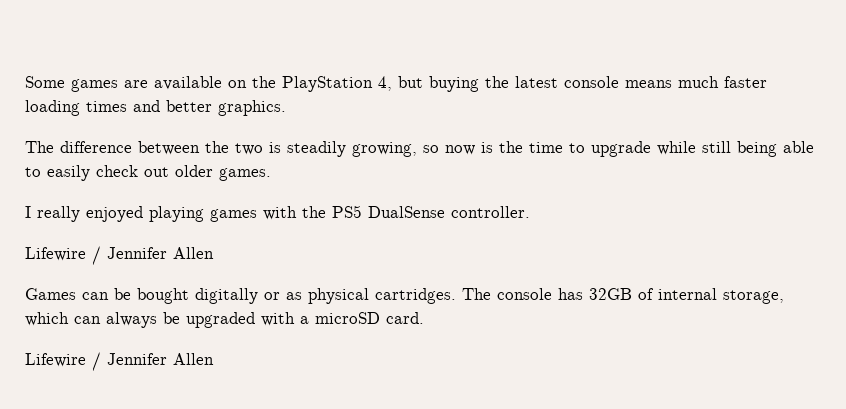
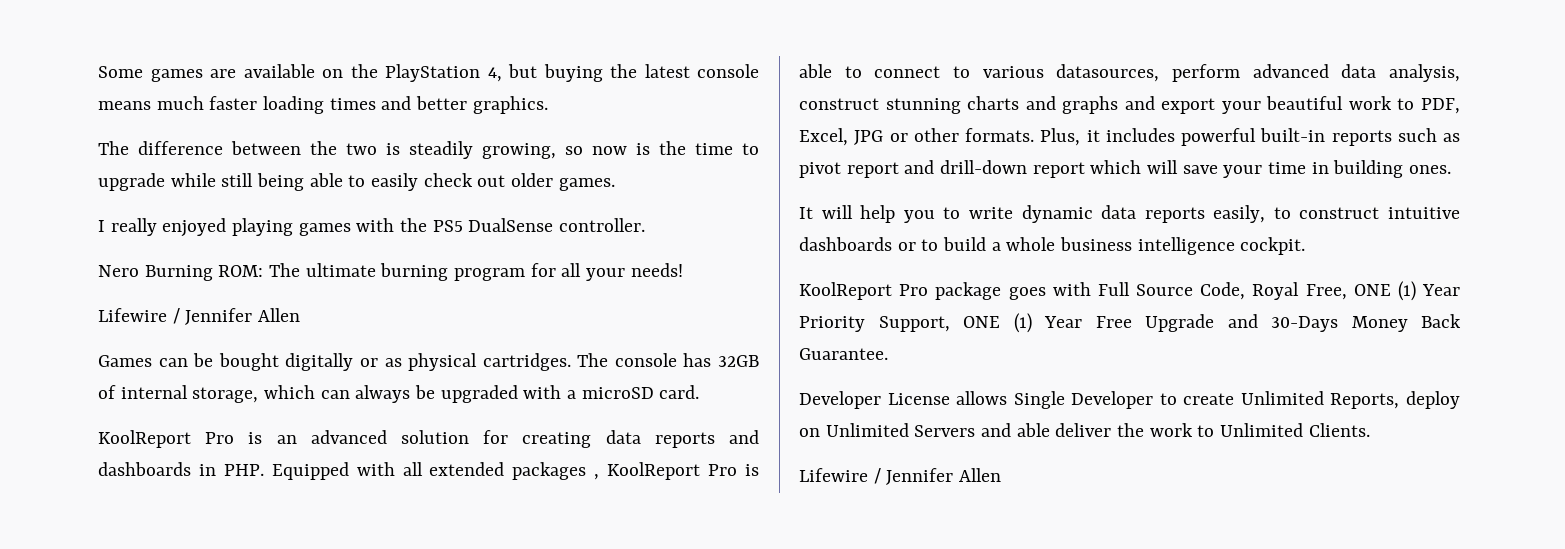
(530, 212) none -> [98,263,683,281] // Nero Burning ROM: The ultimate burning program for all your needs!
(424, 318) none -> [98,430,759,448] [98,462,759,480] [799,64,1460,82] [799,96,1460,114] [799,128,1460,146] [799,160,1452,178] [799,205,1460,223] [799,237,1306,255] [799,281,1460,301] [799,313,1461,333] [799,348,888,360] [799,391,1460,409] [799,423,1370,437] // KoolReport Pro is an advanced solution for creating data reports and dashboards in PHP. Equipped with all extended packages , KoolReport Pro is able to connect to various datasources, perform advanced data analysis, construct stunning charts and graphs and export your beautiful work to PDF, Excel, JPG or other formats. Plus, it includes powerful built-in reports such as pivot report and drill-down report which will save your time in building ones. // It will help you to write dynamic data reports easily, to construct intuitive dashboards or to build a whole business intelligence cockpit. // KoolReport Pro package goes with Full Source Code, Royal Free, ONE (1) Year Priority Support, ONE (1) Year Free Upgrade and 30-Days Money Back Guarantee. // Developer License allows Single Developer to create Unlimited Reports, deploy on Unlimited Servers and able deliver the work to Unlimited Clients.

